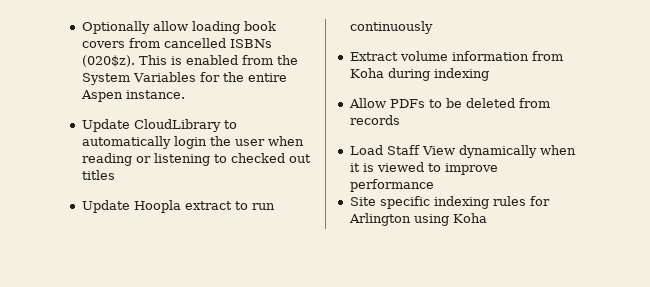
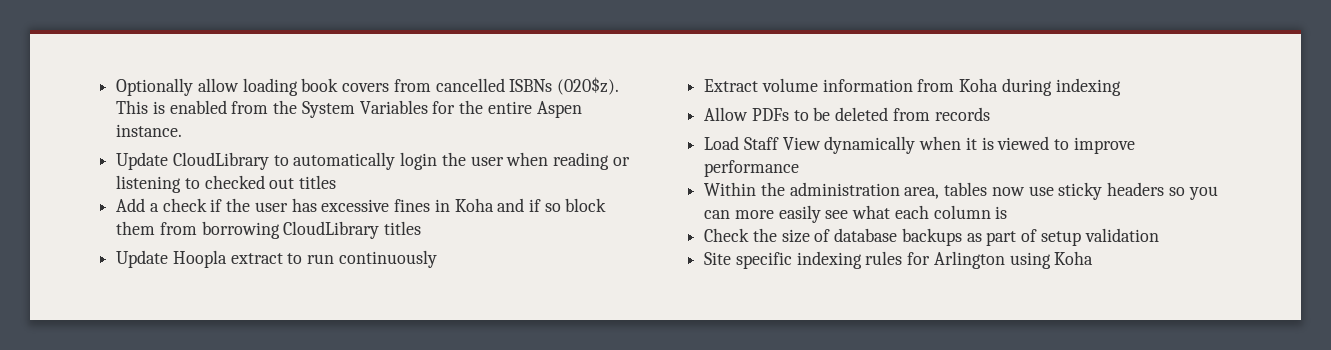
(115, 175) none -> [116,198,607,212] [116,221,422,239] // Add a check if the user has excessive fines in Koha and if so block them from borrowing CloudLibrary titles
(434, 185) none -> [704,182,1218,200] [704,205,1008,223] [704,228,1159,246] // Within the administration area, tables now use sticky headers so you can more easily see what each column is // Check the size of database backups as part of setup validation

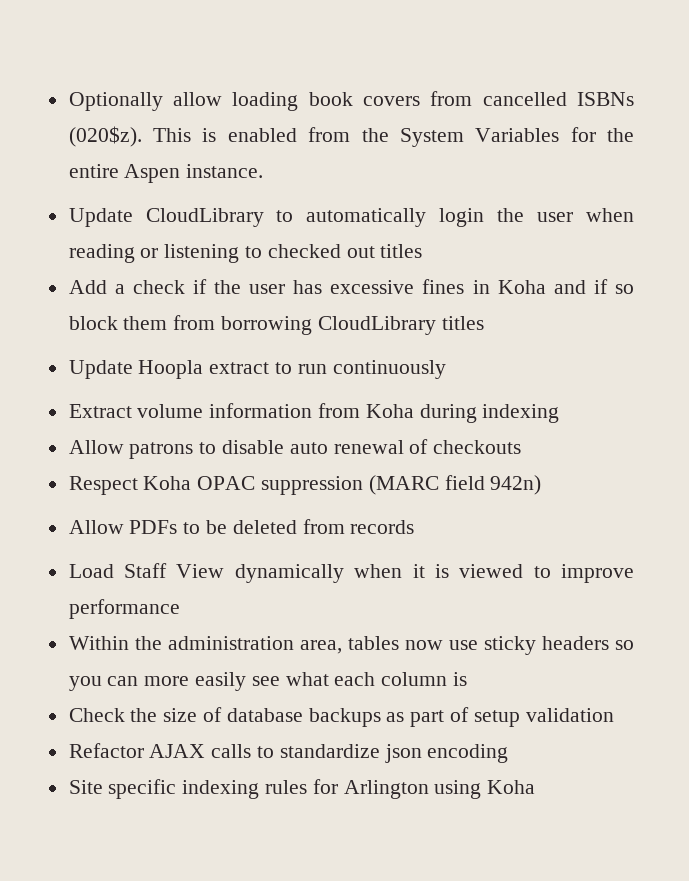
(1121, 87) none -> [68,439,522,459] [68,475,542,495] // Allow patrons to disable auto renewal of checkouts // Respect Koha OPAC suppression (MARC field 942n)
(1159, 235) none -> [68,743,509,763] // Refactor AJAX calls to standardize json encoding

